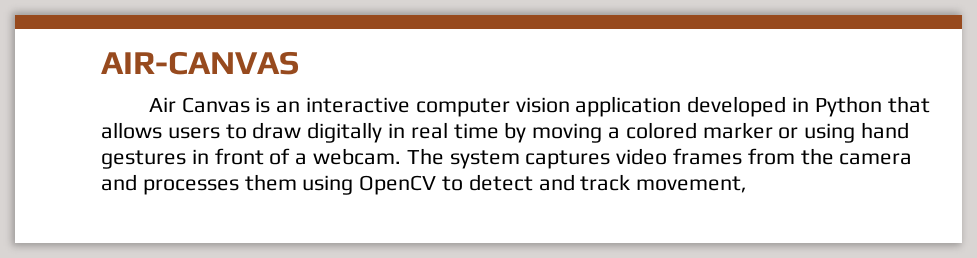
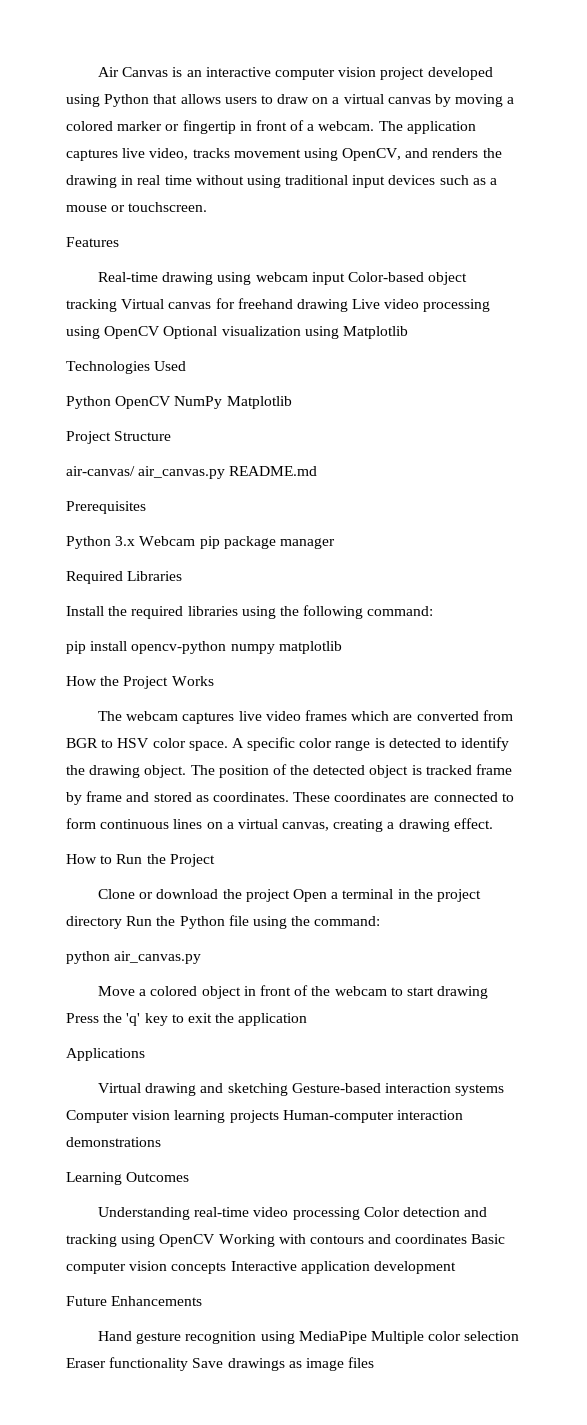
[101,51,299,75] AIR-CANVAS // -> (98, 72) none
[575,96,810,117] application developed in -> [380,67,493,80] [66,94,100,107] project developed using
[307,122,499,143] digitally in real time -> [312,94,431,104] on a virtual canvas
[804,122,910,143] [101,150,186,169] using hand gestures -> [182,120,236,134] fingertip
[449,148,913,169] [101,174,748,195] system captures video frames from the camera and processes them using OpenCV to detect and track movement, -> [406,121,476,134] [66,148,502,161] [66,175,498,188] [66,202,208,212] [66,237,119,247] [98,272,468,285] [66,298,491,312] [66,326,408,339] [66,361,187,374] [66,396,292,409] [66,431,172,444] [66,466,318,479] [66,501,146,514] [66,536,335,549] [66,571,183,584] [66,605,434,619] [66,641,342,654] [66,676,214,689] [98,710,513,724] [66,737,510,751] [66,764,513,778] [66,791,514,805] [66,818,493,832] [66,854,215,867] [98,889,481,902] [66,915,381,929] [66,951,202,964] [98,985,489,999] [66,1013,308,1026] [66,1048,145,1061] [98,1083,505,1096] [66,1110,463,1123] [66,1137,161,1147] [66,1172,190,1185] [98,1207,488,1220] [66,1234,506,1247] [66,1261,456,1274] [66,1296,203,1306] [98,1331,520,1344] [66,1357,375,1371] application captures live video, tracks movement using OpenCV, and renders the drawing in real time without using traditional input devices such as a mouse or touchscreen. // Features // Real-time drawing using webcam input Color-based object tracking Virtual canvas for freehand drawing Live video processing using OpenCV Optional visualization using Matplotlib // Technologies Used // Python OpenCV NumPy Matplotlib // Project Structure // air-canvas/ air_canvas.py README.md // Prerequisites // Python 3.x Webcam pip package manager // Required Libraries // Install the required libraries using the following command: // pip install opencv-python numpy matplotlib // How the Project Works // The webcam captures live video frames which are converted from BGR to HSV color space. A specific color range is detected to identify the drawing object. The position of the detected object is tracked frame by frame and stored as coordinates. These coordinates are connected to form continuous lines on a virtual canvas, creating a drawing effect. // How to Run the Project // Clone or download the project Open a terminal in the project directory Run the Python file using the command: // python air_canvas.py // Move a colored object in front of the webcam to start drawing Press the 'q' key to exit the application // Applications // Virtual drawing and sketching Gesture-based interaction systems Computer vision learning projects Human-computer interaction demonstrations // Learning Outcomes // Understanding real-time video processing Color detection and tracking using OpenCV Working with contours and coordinates Basic computer vision concepts Interactive application development // Future Enhancements // Hand gesture recognition using MediaPipe Multiple color selection Eraser functionality Save drawings as image files

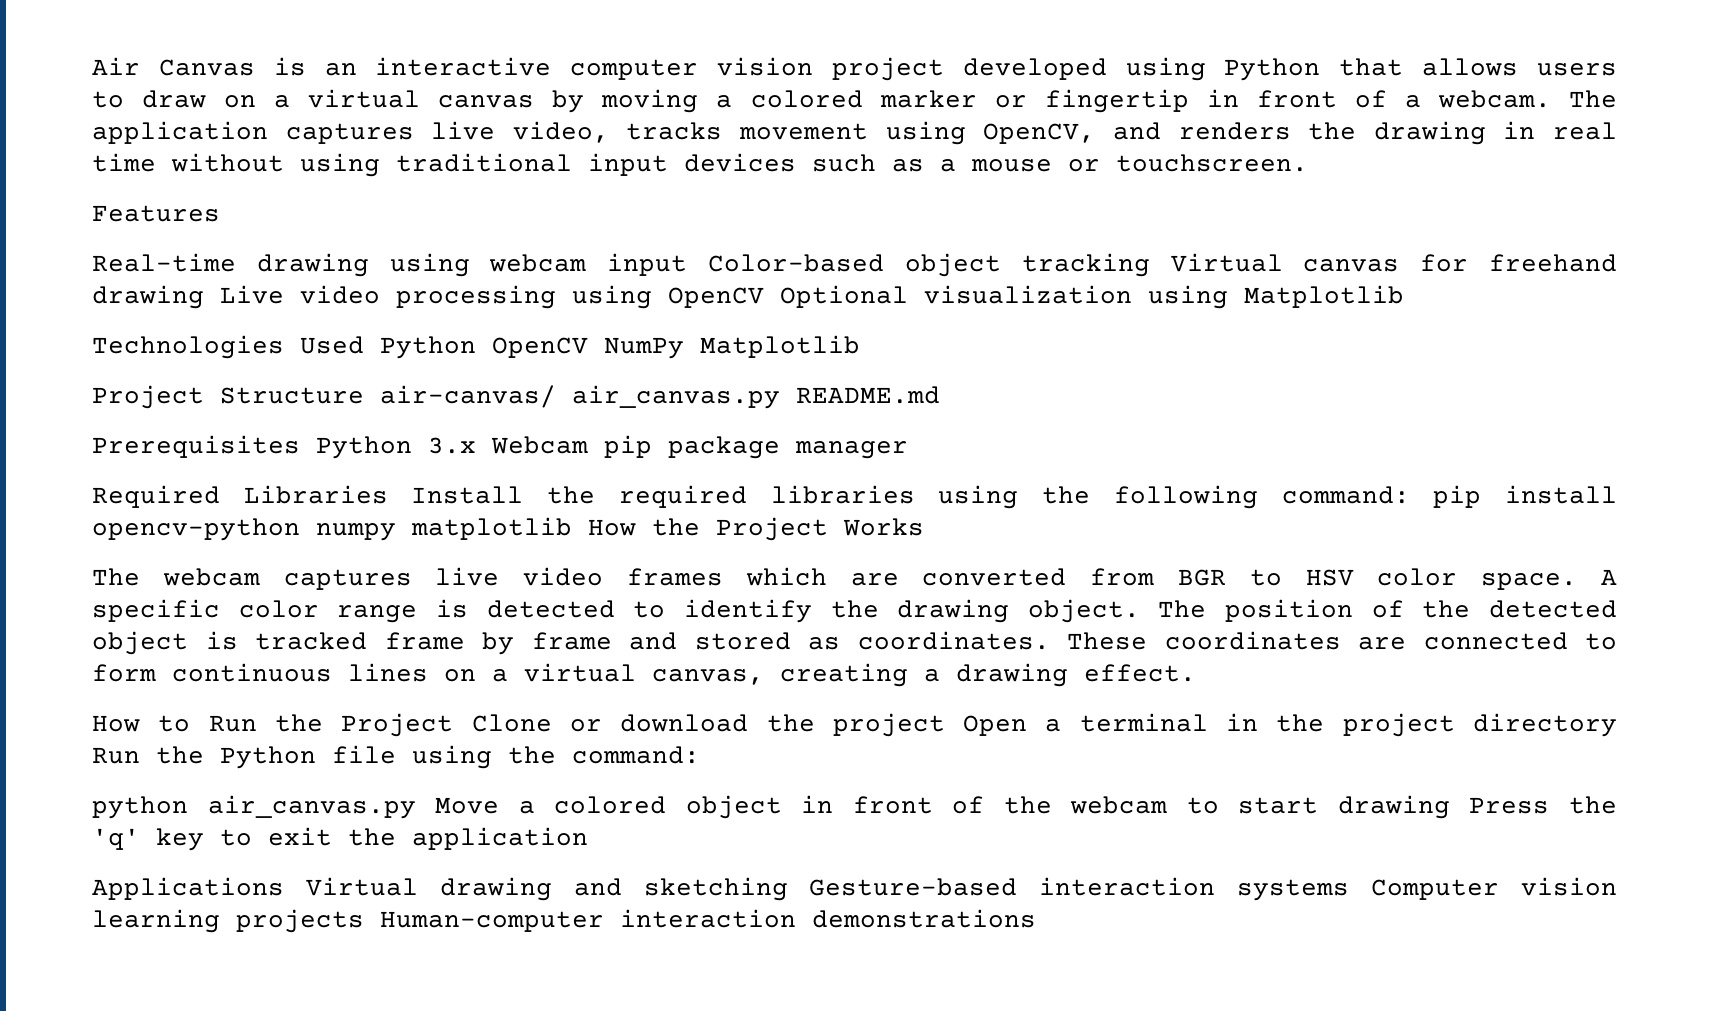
(187, 366) // -> (364, 345) none
(172, 436) // -> (364, 395) none
(146, 507) // -> (300, 446) none
(183, 576) // -> (388, 494) none
(434, 611) // -> (1410, 495) none
(342, 647) // -> (572, 528) none
(215, 860) // -> (454, 725) none
(202, 957) // -> (416, 807) none
(145, 1054) // -> (284, 888) none
[66,1172,190,1185] [98,1207,488,1220] [66,1234,506,1247] [66,1261,456,1274] [66,1296,203,1306] [98,1331,520,1344] [66,1357,375,1371] // Learning Outcomes // Understanding real-time video processing Color detection and tracking using OpenCV Working with contours and coordinates Basic computer vision concepts Interactive application development // Future Enhancements // Hand gesture recognition using MediaPipe Multiple color selection Eraser functionality Save drawings as image files -> (1036, 918) none

